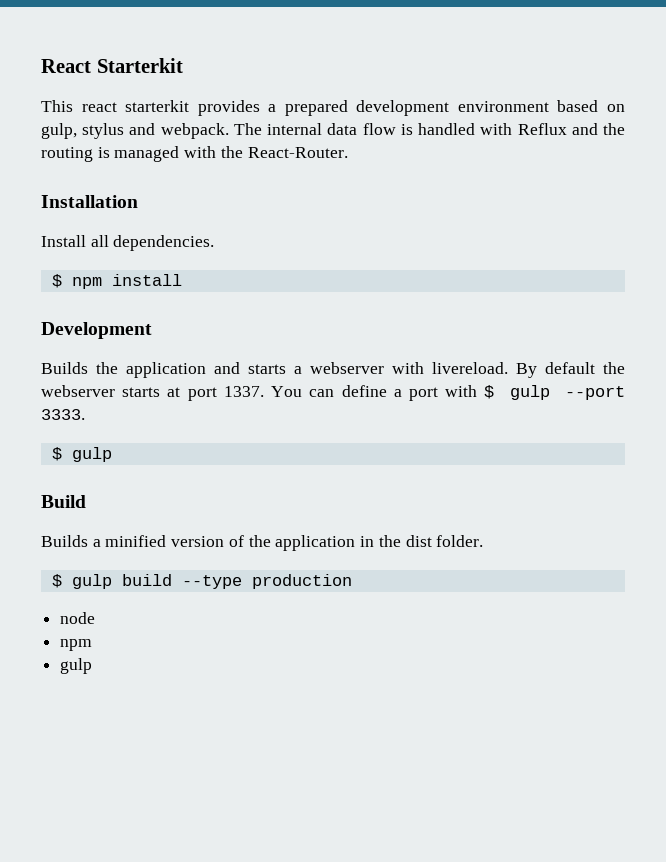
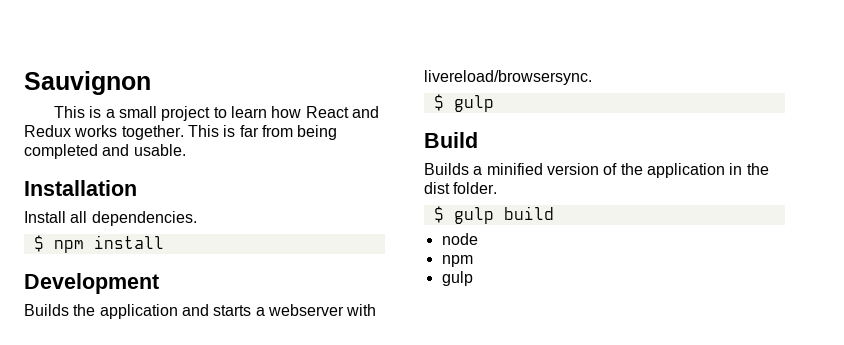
[41,58,183,73] [41,100,625,116] [41,123,626,139] [41,146,348,162] React Starterkit // This react starterkit provides a prepared development environment based on gulp, stylus and webpack. The internal data flow is handled with Reflux and the routing is managed with the React-Router. -> [24,71,151,95] [54,106,379,121] [24,125,338,140] [24,144,186,159] Sauvignon // This is a small project to learn how React and Redux works together. This is far from being completed and usable.
[432,362,625,378] [41,385,625,401] [41,409,85,420] livereload. By default the webserver starts at port 1337. You can define a port with $ gulp --port 3333. -> [424,70,592,85] livereload/browsersync.
[181,574,352,589] --type production -> (554, 213) none

